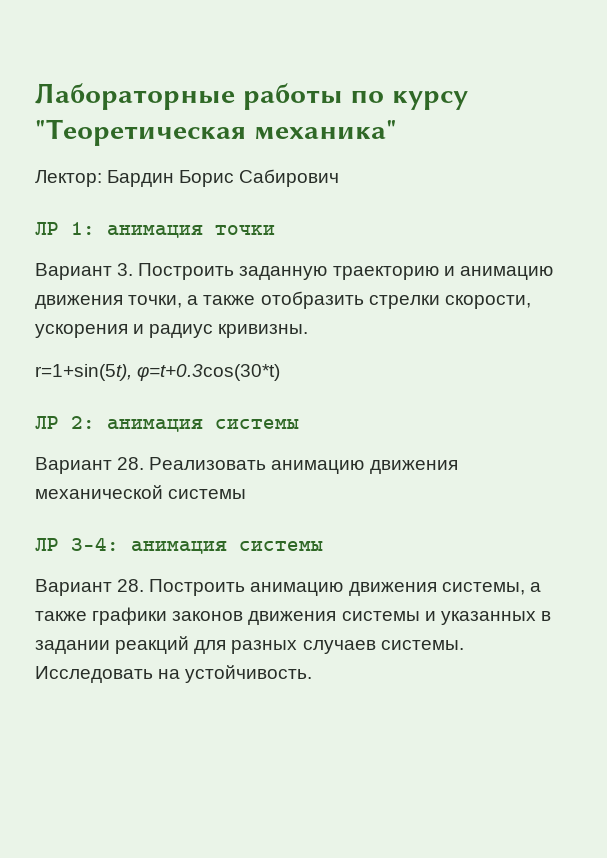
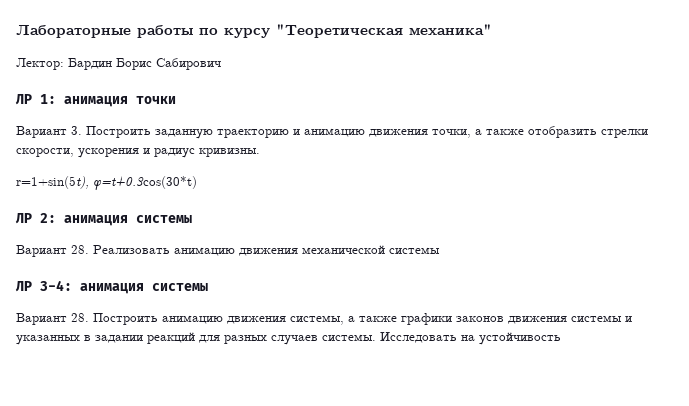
[185,665,313,683] устойчивость. -> [479,332,561,345] устойчивость

